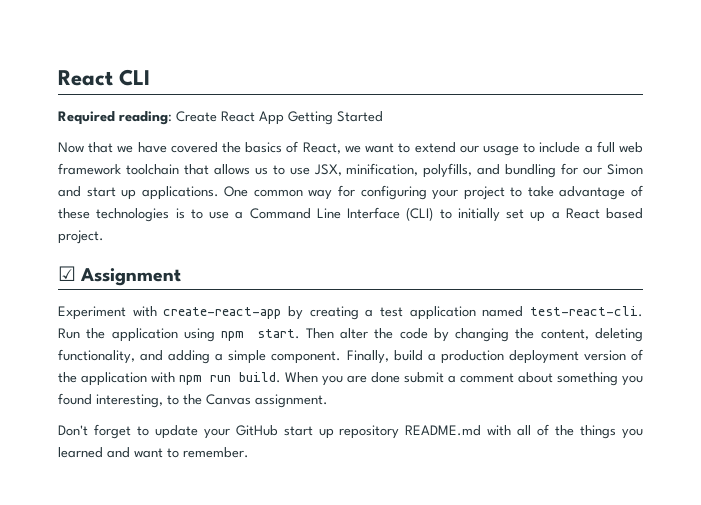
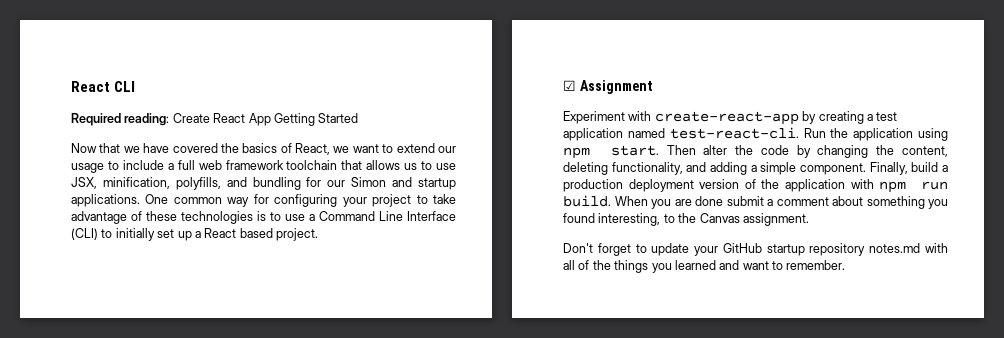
[86,187,137,200] start up -> [418,178,457,190] startup
[283,425,482,439] start up repository README.md -> [766,243,921,256] startup repository notes.md

